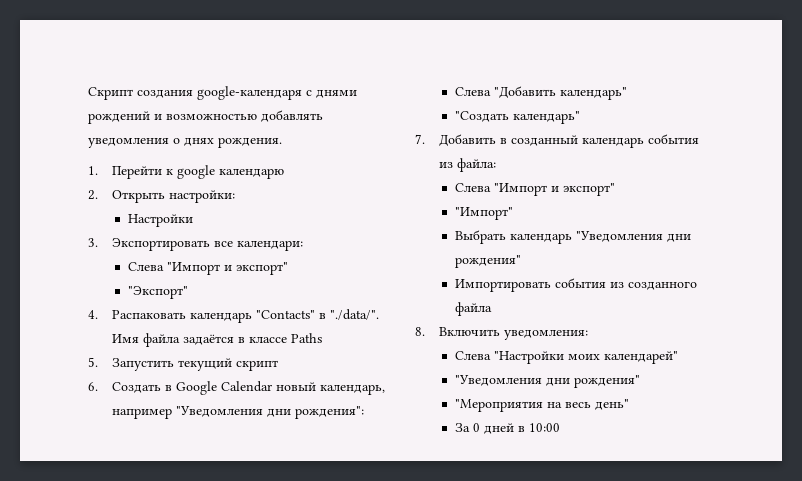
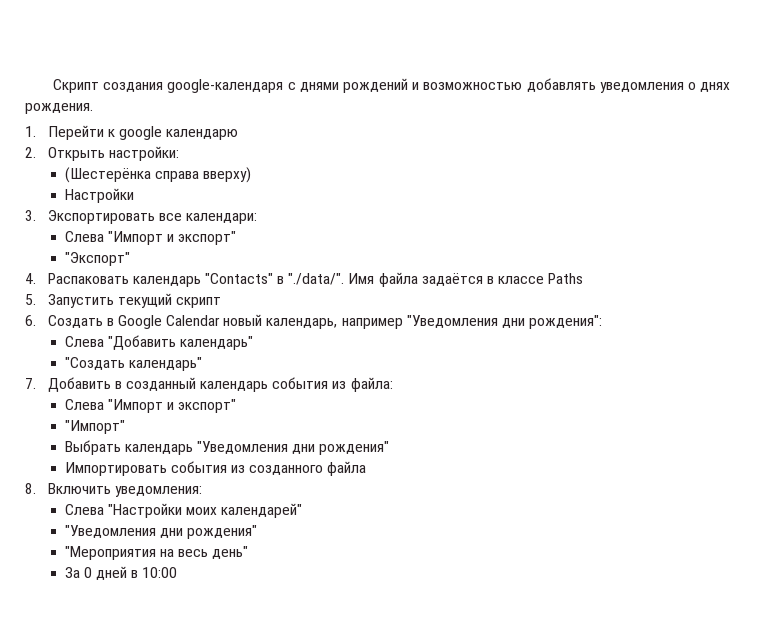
(236, 196) none -> [64,167,251,183] // (Шестерёнка справа вверху)

